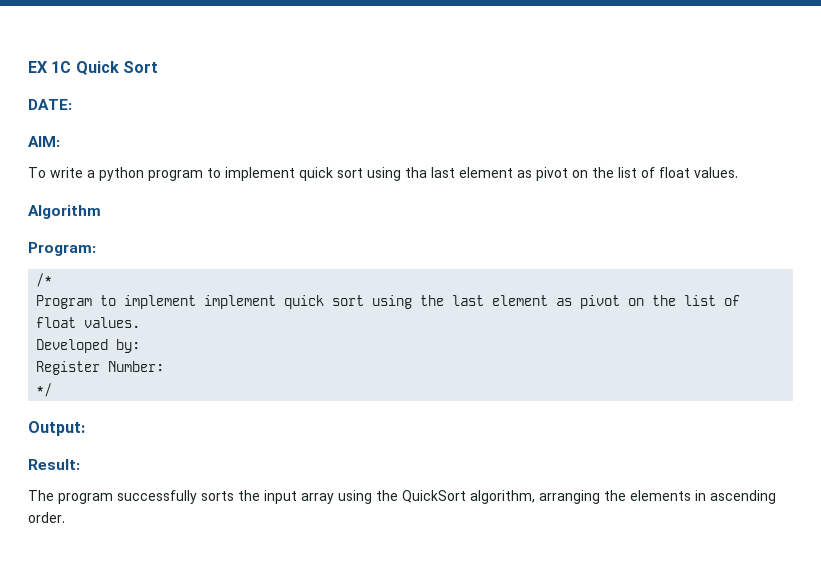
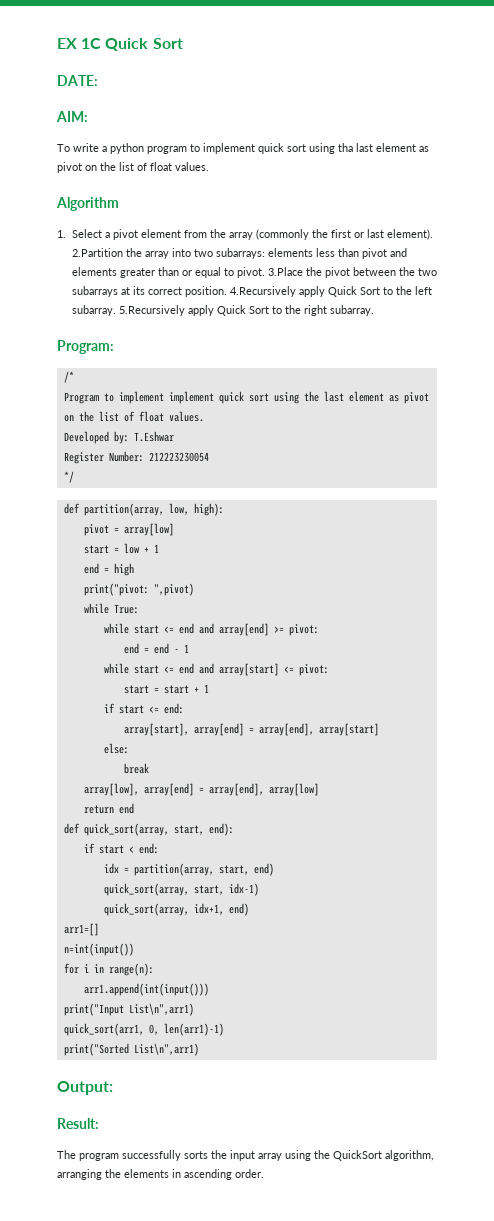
(101, 212) none -> [57,229,433,240] [71,248,407,259] [71,267,437,278] [71,286,432,297] [71,305,374,316] // 1. Select a pivot element from the array (commonly the first or last element). 2.Partition the array into two subarrays: elements less than pivot and elements greater than or equal to pivot. 3.Place the pivot between the two subarrays at its correct position. 4.Recursively apply Quick Sort to the left subarray. 5.Recursively apply Quick Sort to the right subarray.
(141, 346) none -> [133,431,174,442] T.Eshwar
(165, 366) none -> [148,452,209,462] 212223230054
(53, 390) none -> [63,503,224,516] [83,523,174,536] [83,543,159,554] [83,563,134,576] [83,583,194,596] [83,603,139,614] [103,623,319,636] [123,643,189,654] [103,663,329,676] [123,684,209,694] [103,703,184,714] [123,723,379,736] [103,743,129,754] [123,763,149,774] [83,783,319,796] [83,803,134,814] [63,823,234,836] [83,843,159,854] [103,863,274,876] [103,883,259,896] [103,903,249,916] [63,923,99,936] [63,943,134,956] [63,963,154,976] [83,983,209,996] [63,1003,194,1016] [63,1023,224,1036] [63,1043,199,1056] // def partition(array, low, high): // pivot = array[low] // start = low + 1 // end = high // print("pivot: ",pivot) // while True: // while start <= end and array[end] >= pivot: // end = end - 1 // while start <= end and array[start] <= pivot: // start = start + 1 // if start <= end: // array[start], array[end] = array[end], array[start] // else: // break // array[low], array[end] = array[end], array[low] // return end // def quick_sort(array, start, end): // if start < end: // idx = partition(array, start, end) // quick_sort(array, start, idx-1) // quick_sort(array, idx+1, end) // arr1=[] // n=int(input()) // for i in range(n): // arr1.append(int(input())) // print("Input List\n",arr1) // quick_sort(arr1, 0, len(arr1)-1) // print("Sorted List\n",arr1)

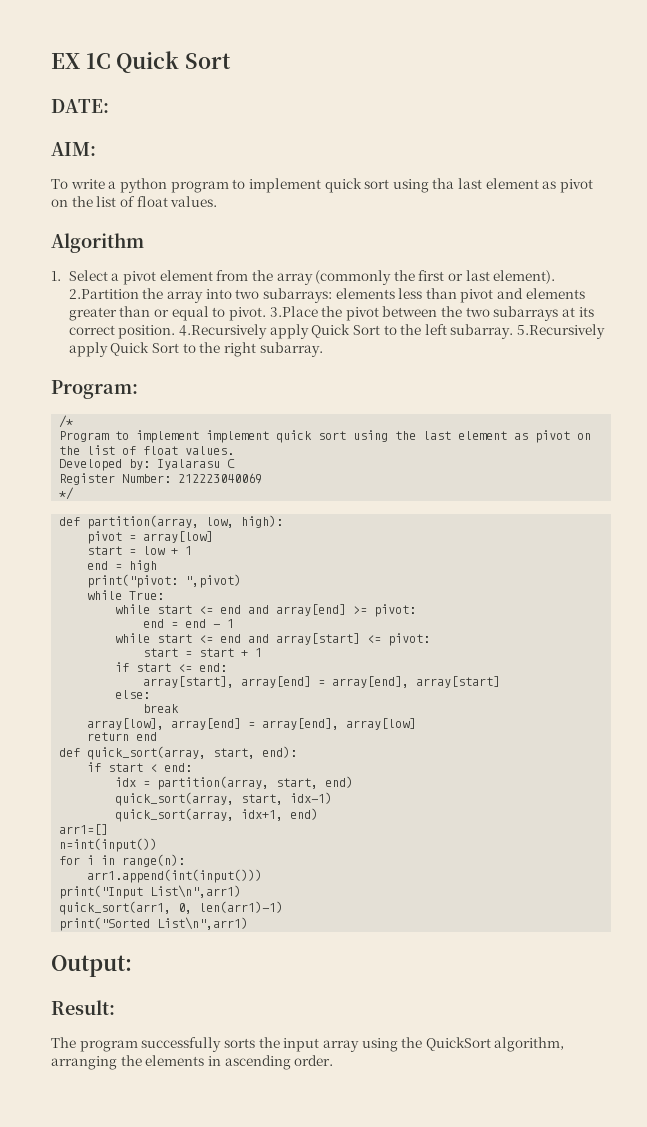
[133,431,174,442] T.Eshwar -> [157,459,236,470] Iyalarasu C
[148,452,209,462] 212223230054 -> [178,473,263,484] 212223040069

